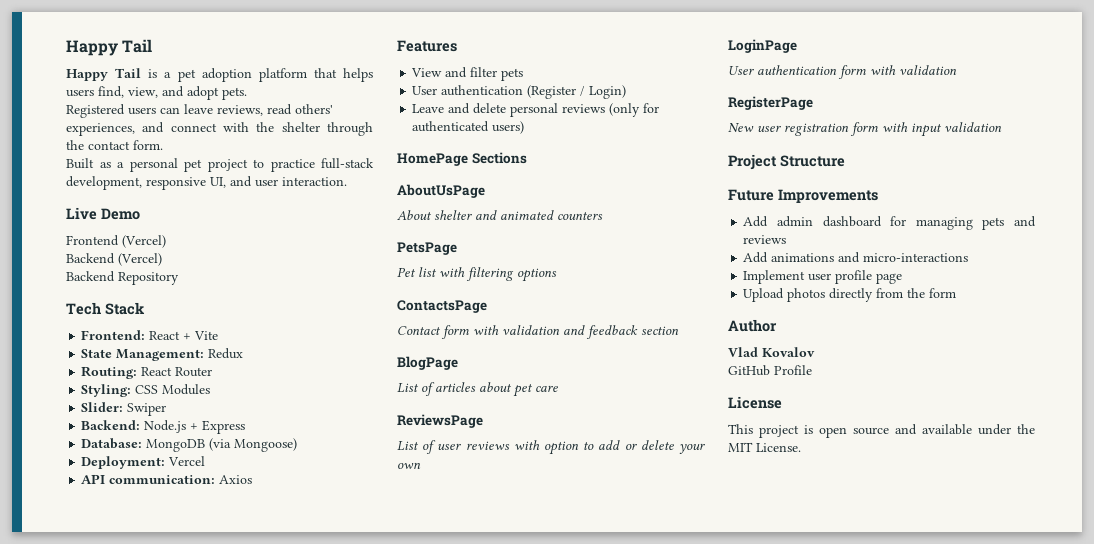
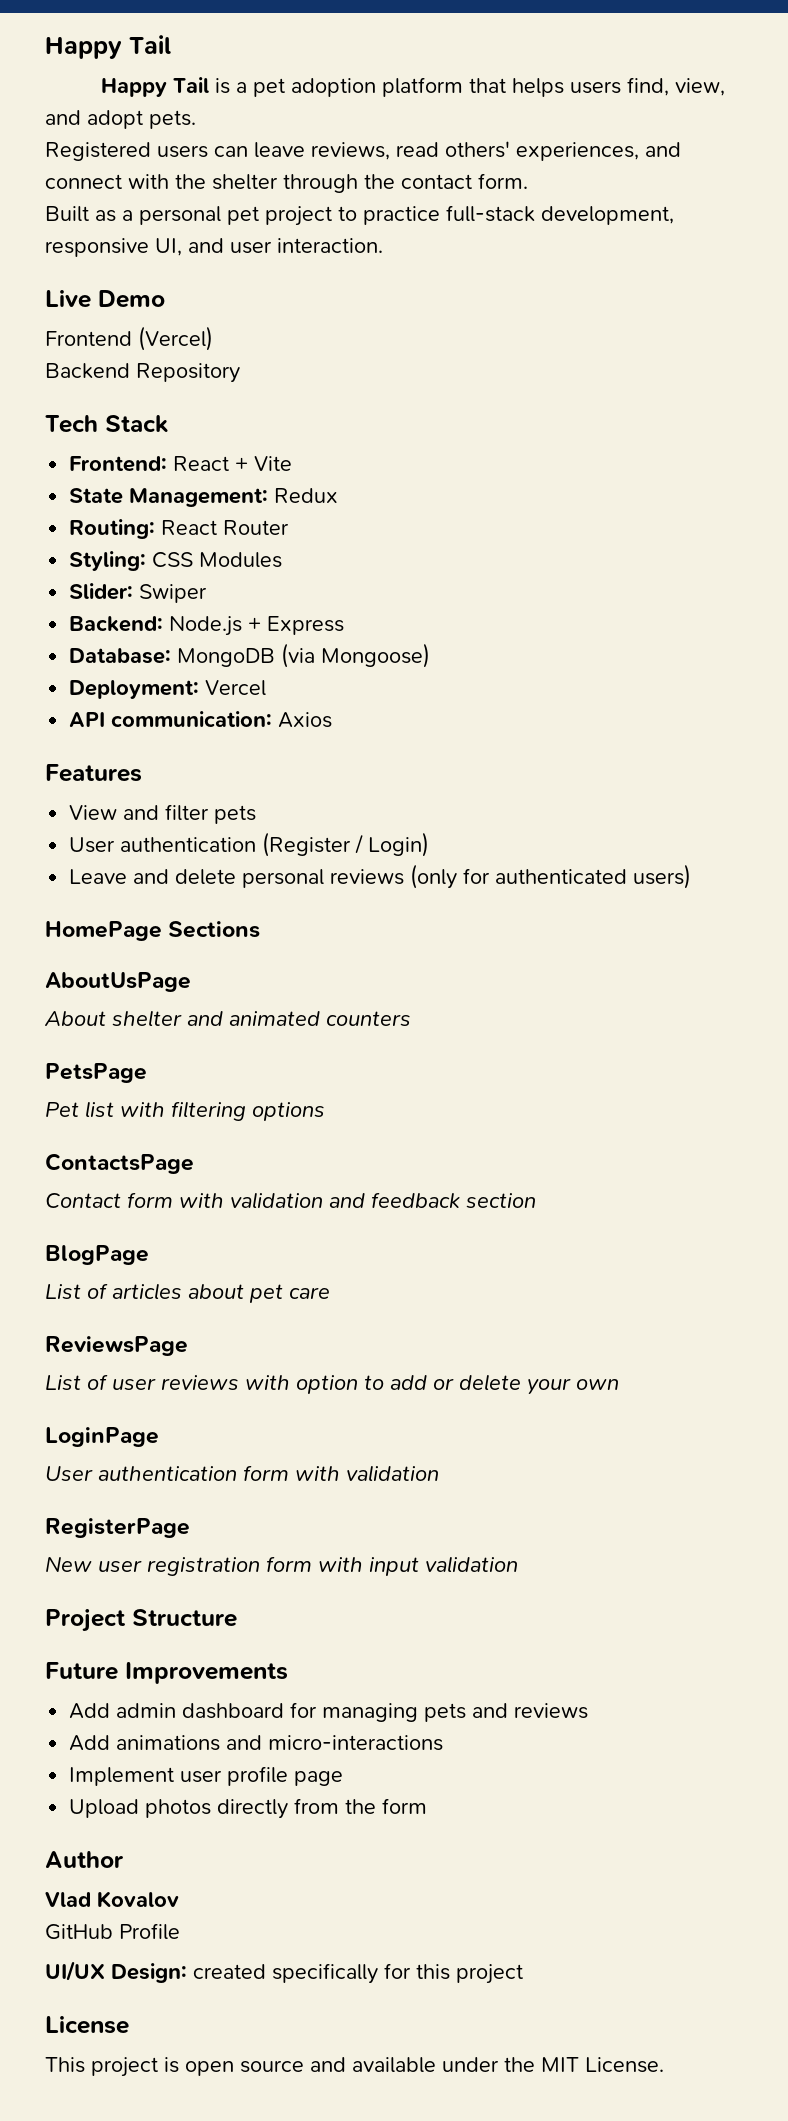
[66,253,162,266] // Backend (Vercel) -> (213, 338) none
(812, 370) none -> [45,1961,523,1984] // UI/UX Design: created specifically for this project

